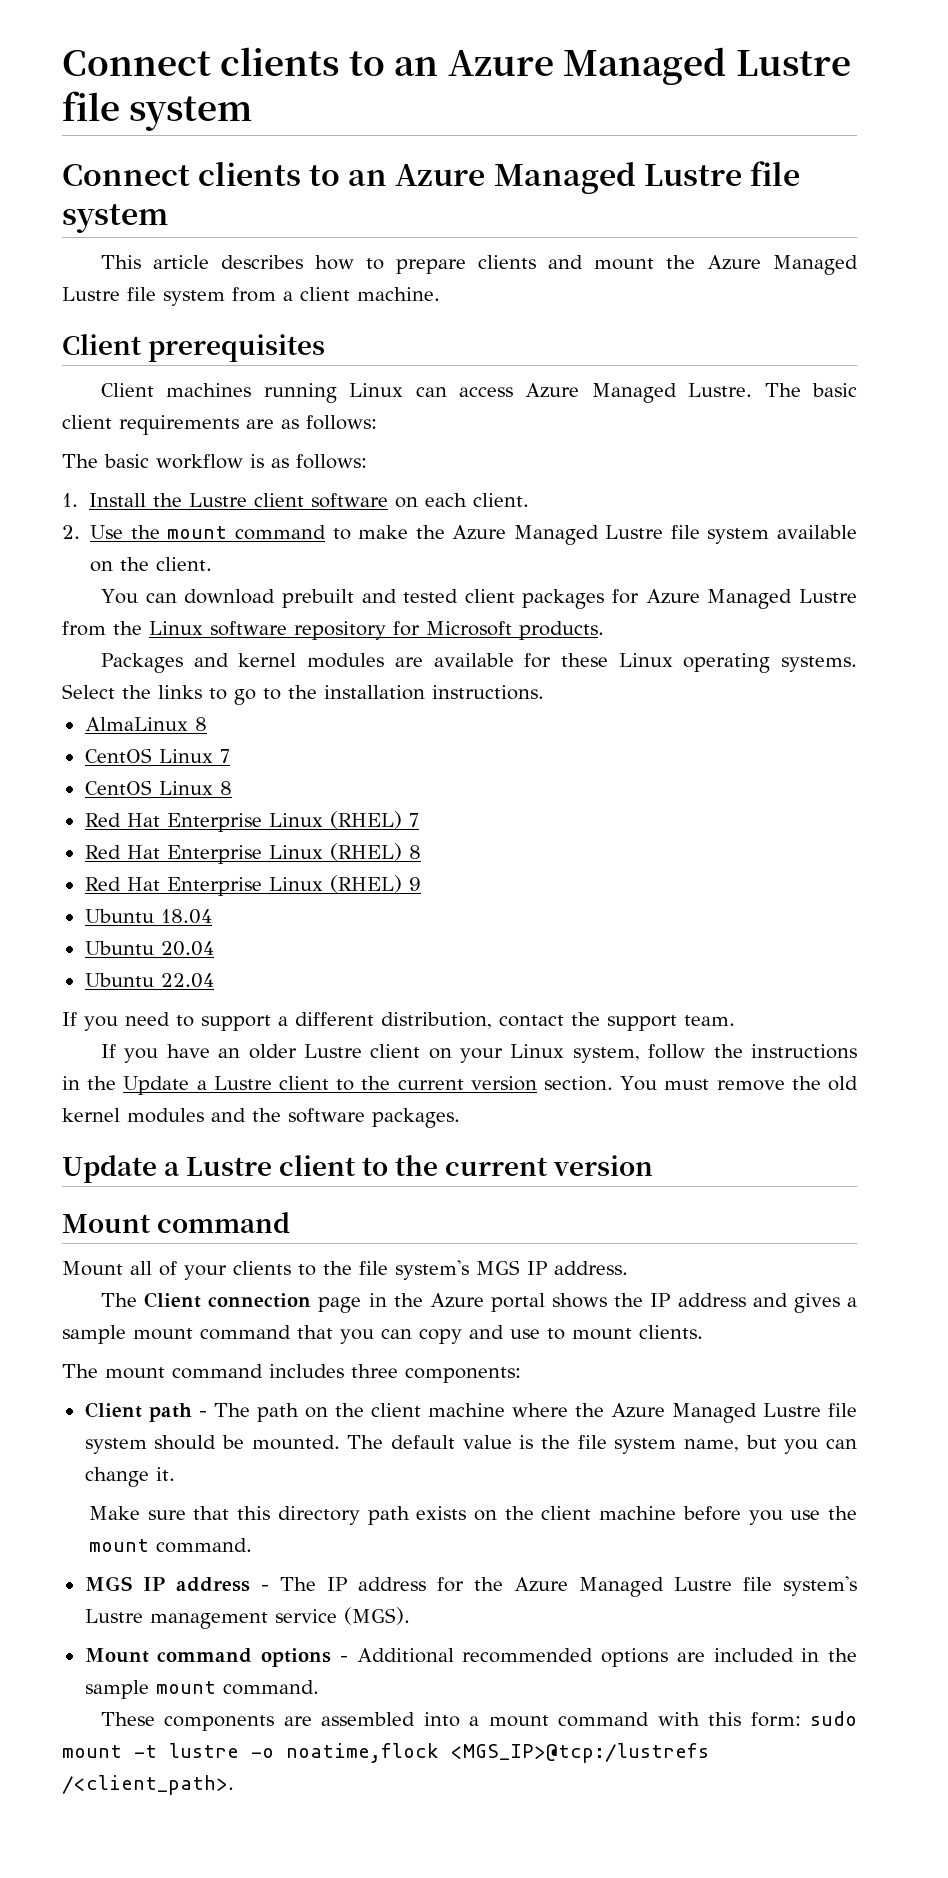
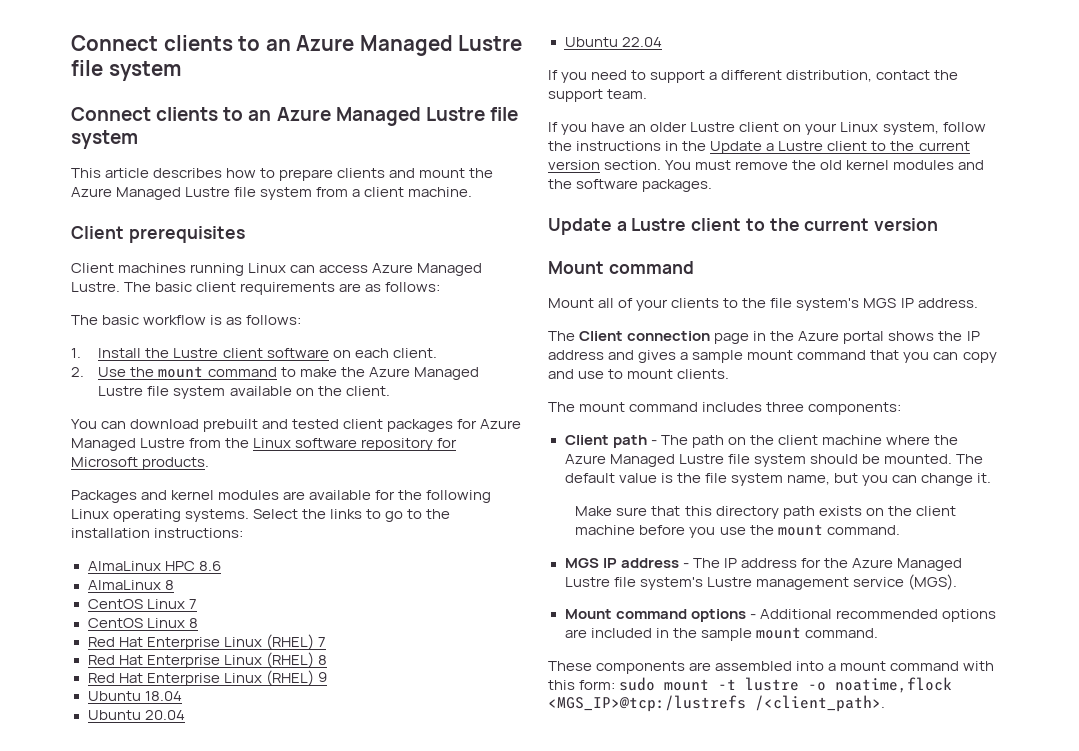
[560,653,608,667] these -> [398,490,492,503] the following
[432,685,544,700] instructions. -> [154,528,244,538] [87,561,221,571] instructions: // AlmaLinux HPC 8.6

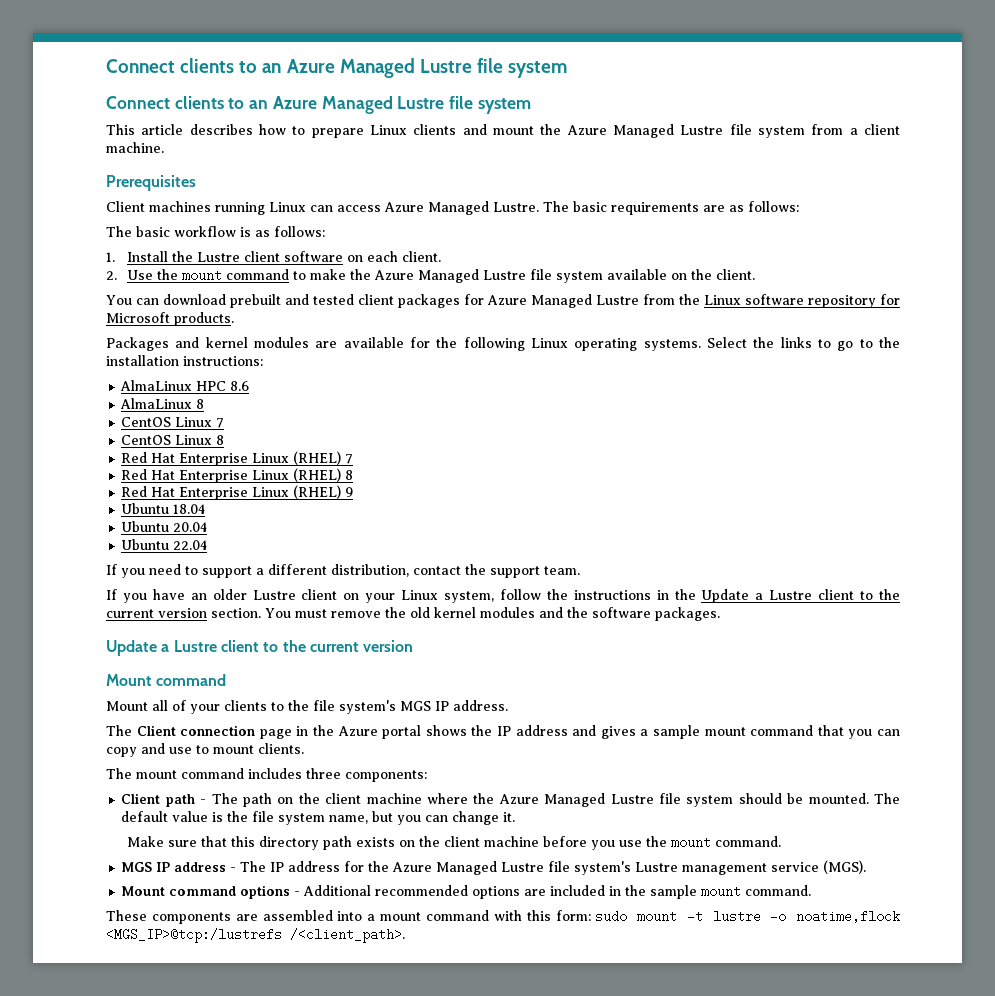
(334, 175) none -> [370,125,408,135] Linux
[71,226,245,243] Client prerequisites -> [106,175,196,191] Prerequisites
[196,282,237,292] client -> (607, 206) none

